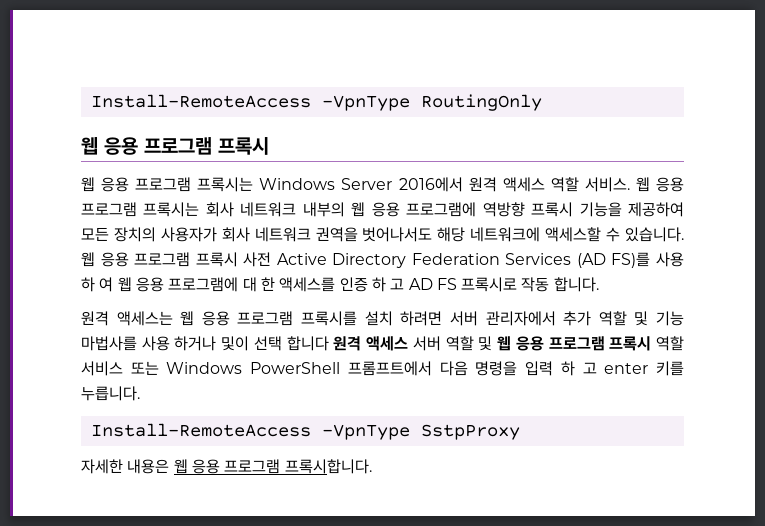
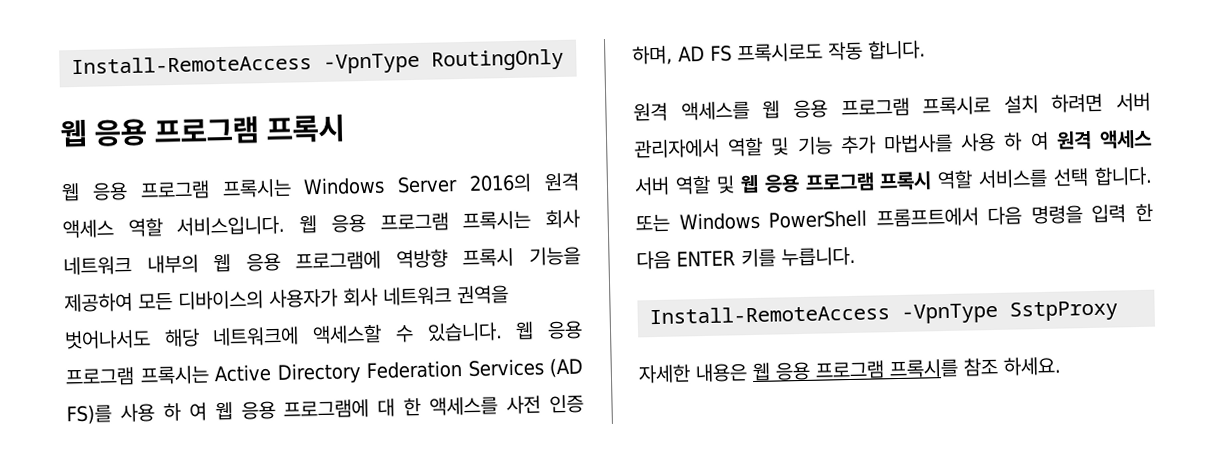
[398,177,463,192] 2016에서 -> [469,173,533,193] 2016의
[584,177,630,192] 서비스. -> [176,215,286,236] 서비스입니다.
[113,227,156,242] 장치의 -> [178,290,264,310] 디바이스의
[195,252,272,267] 프록시 사전 -> [139,365,210,385] 프록시는
[339,277,405,292] 인증 하 고 -> [506,394,585,415] [632,45,673,66] 사전 인증 하며,
[461,277,518,292] 프록시로 -> [737,42,823,63] 프록시로도
[116,311,358,326] 액세스는 웹 응용 프로그램 프록시를 -> [680,96,992,121] 액세스를 웹 응용 프로그램 프록시로
[563,311,592,326] 추가 -> (720, 148) none
(685, 318) none -> [840,135,876,155] 추가
[174,336,329,351] 하거나 및이 선택 합니다 -> [1003,131,1049,151] 하 여
[81,361,123,376] 서비스 -> [978,166,1153,189] 서비스를 선택 합니다.
[560,361,649,376] 하 고 enter -> [1135,203,1153,223] [636,250,736,270] 한 다음 ENTER
[284,459,372,474] 프록시합니다. -> [889,356,1062,379] 프록시를 참조 하세요.

